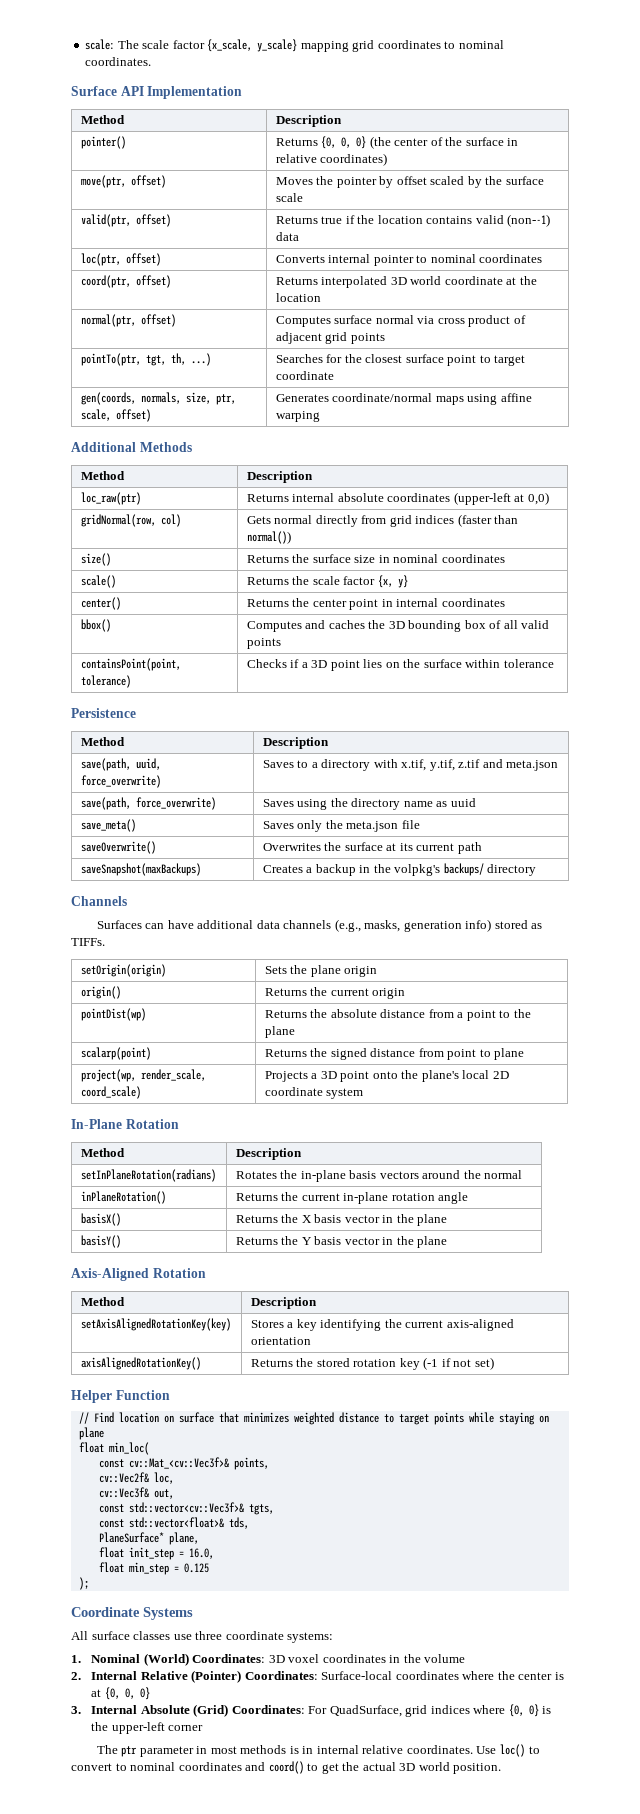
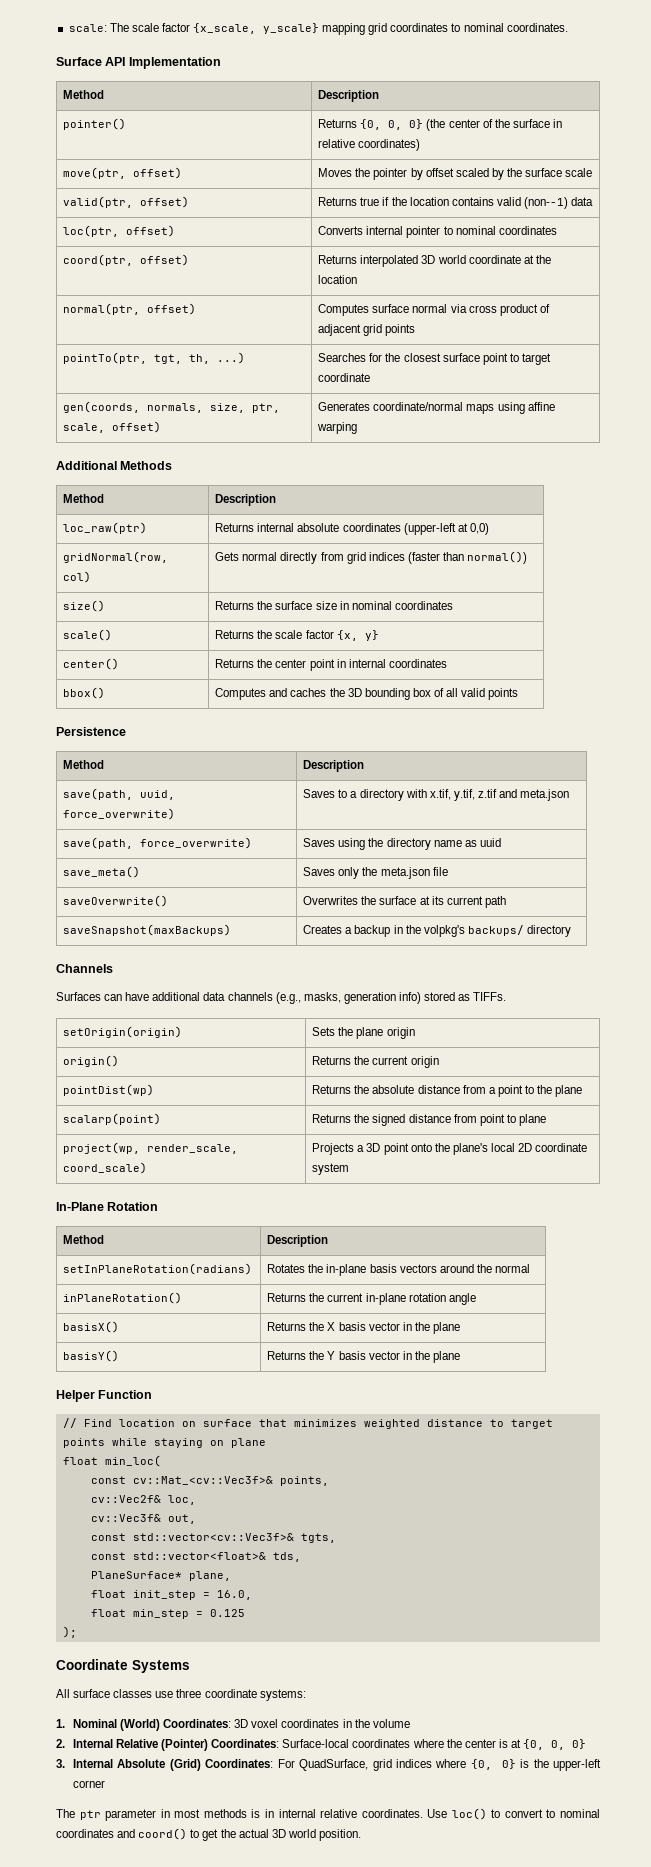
[80,658,181,671] [80,675,131,688] [246,659,554,671] // containsPoint(point, tolerance) | Checks if a 3D point lies on the surface within tolerance -> (519, 694) none
[71,1268,206,1281] [80,1297,125,1306] [250,1297,317,1309] [80,1318,231,1331] [250,1319,514,1331] [250,1337,311,1345] [80,1357,201,1370] [250,1357,494,1370] // Axis-Aligned Rotation // Method | Description // setAxisAlignedRotationKey(key) | Stores a key identifying the current axis-aligned orientation // axisAlignedRotationKey() | Returns the stored rotation key (-1 if not set) -> (461, 1357) none

